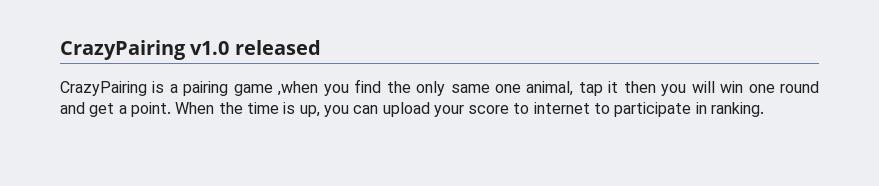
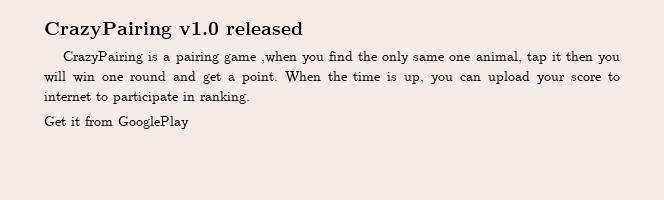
(765, 109) none -> [44,116,189,129] // Get it from GooglePlay

